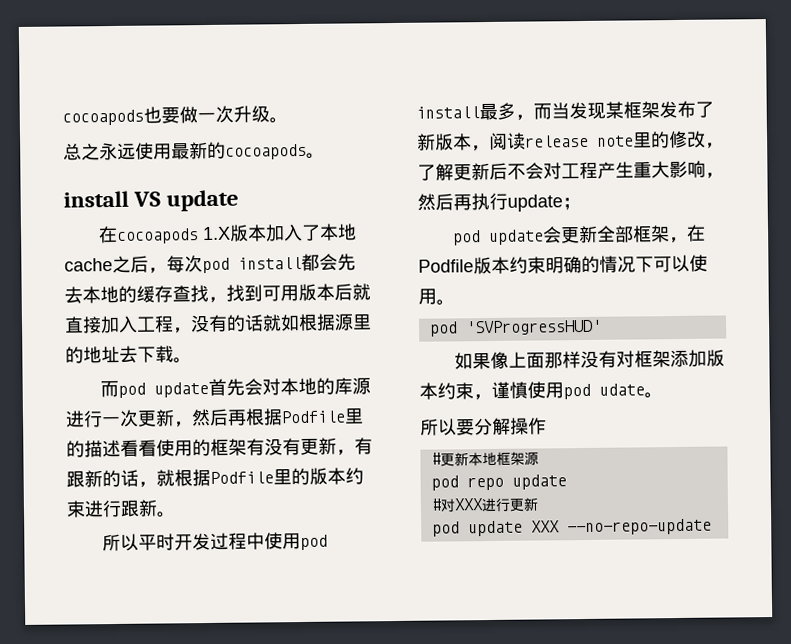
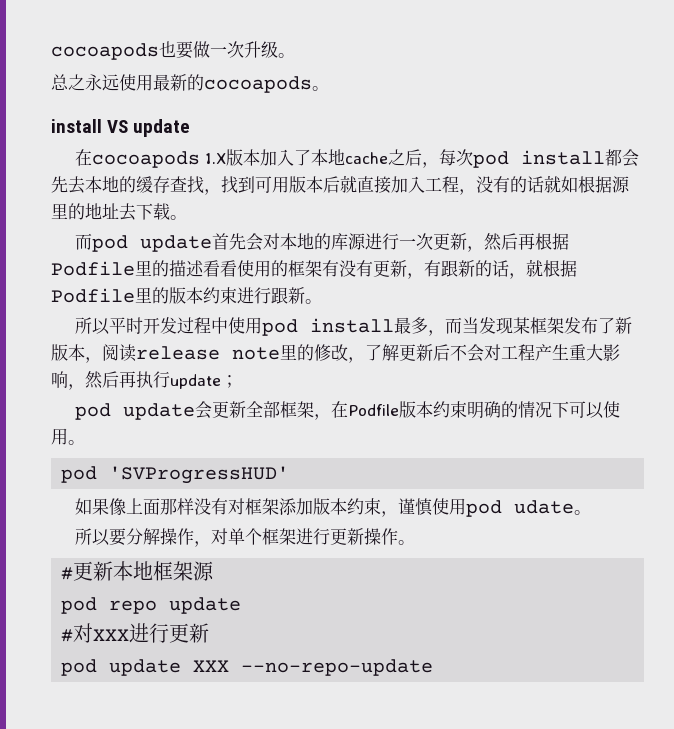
(547, 426) none -> [193,528,415,547] ，对单个框架进行更新操作。

